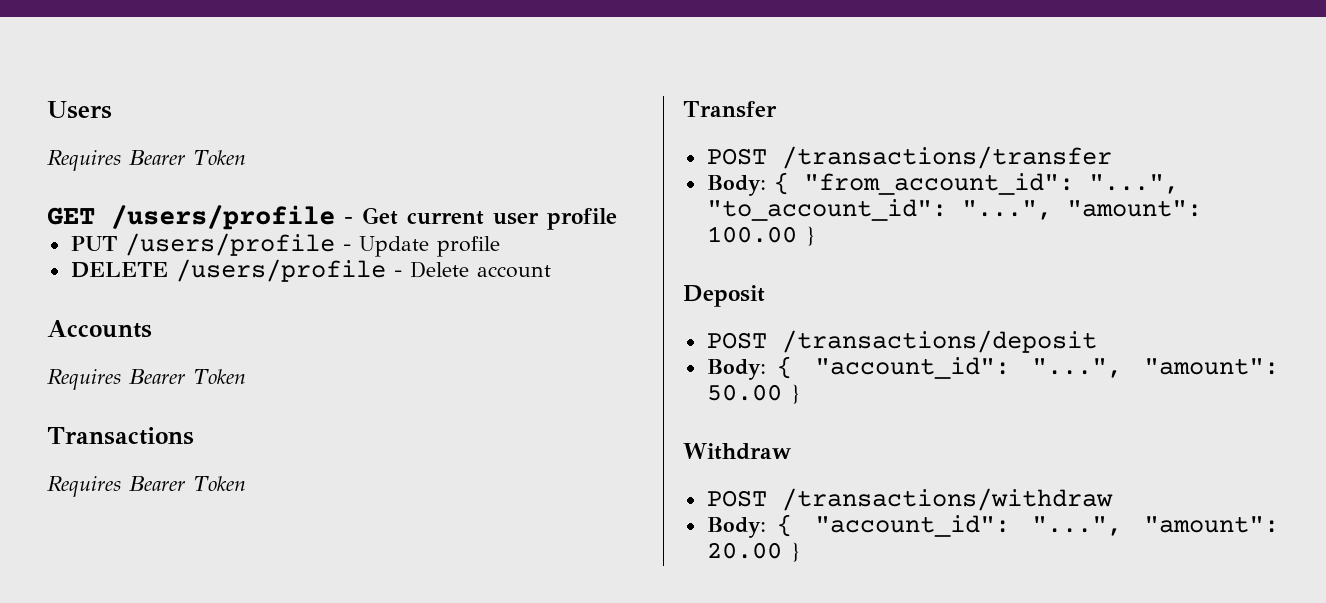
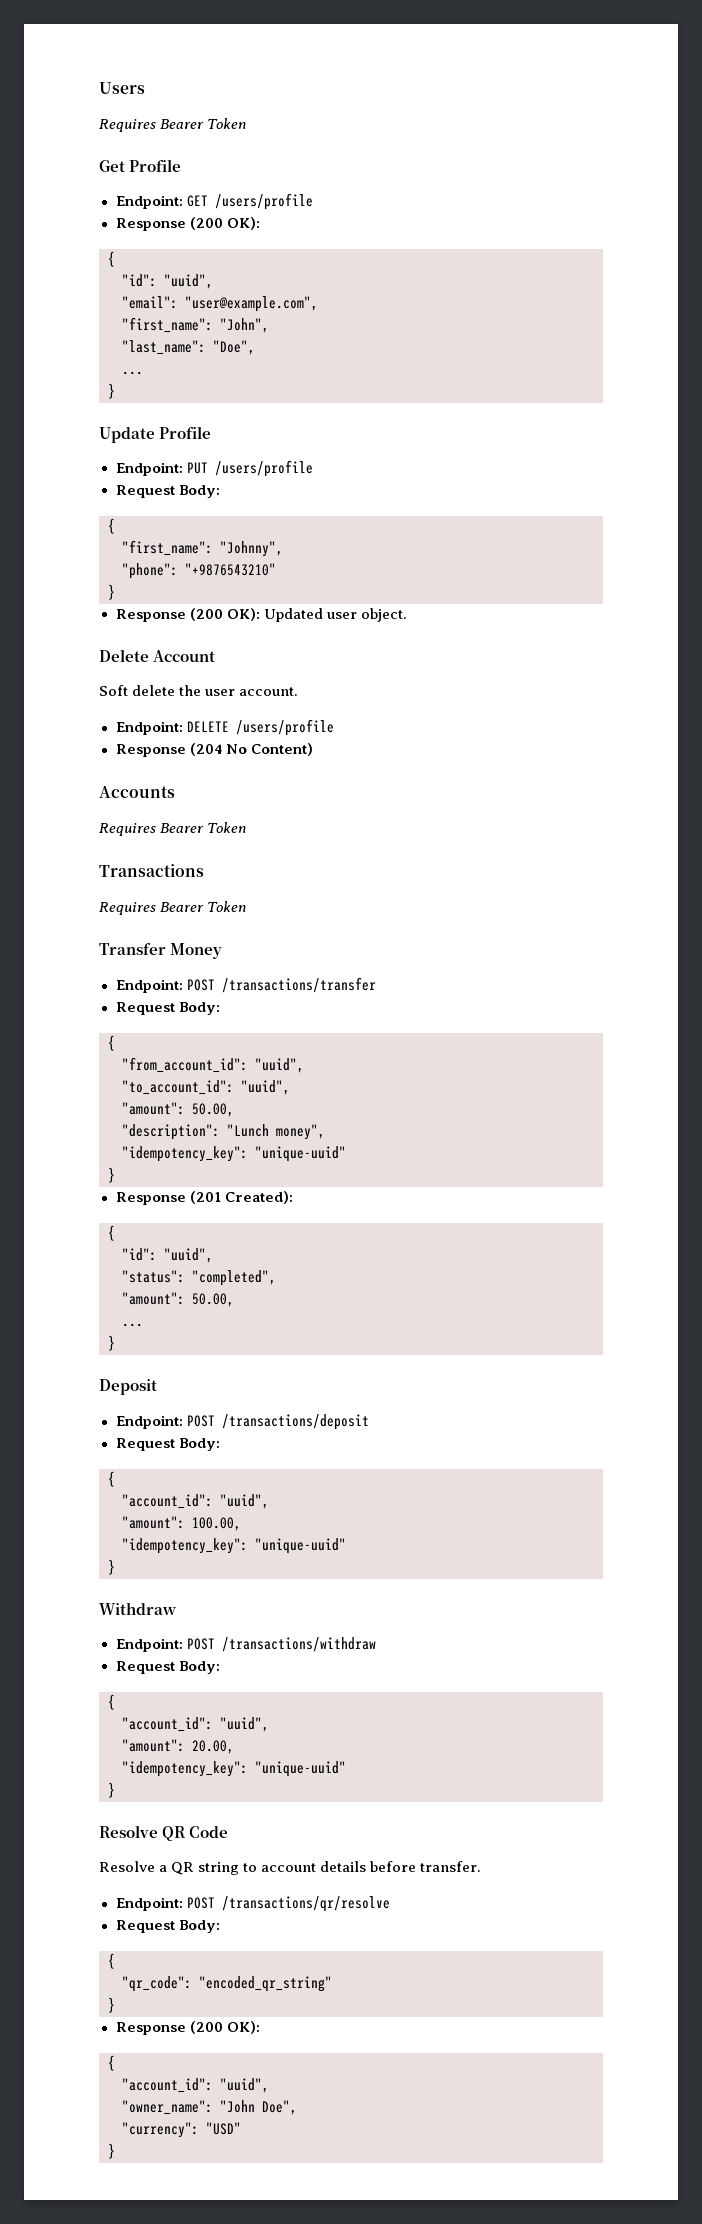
(246, 157) none -> [99,159,182,172] [115,195,183,209] Get Profile // Endpoint:
[344,207,617,230] [70,233,500,257] [70,259,551,282] - Get current user profile // PUT /users/profile - Update profile // DELETE /users/profile - Delete account -> [115,217,260,231] [108,251,115,267] [122,274,213,289] [122,296,318,312] [122,317,269,333] [122,340,255,355] [122,371,143,375] [108,383,115,399] [99,426,212,443] [115,460,313,477] [115,485,220,498] [108,518,115,534] [122,540,283,557] [122,563,276,579] [108,584,115,600] [115,608,407,622] [99,649,216,662] [99,685,299,696] [115,719,334,736] [115,743,313,757] // Response (200 OK): // { // "id": "uuid", // "email": "user@example.com", // "first_name": "John", // "last_name": "Doe", // ... // } // Update Profile // Endpoint: PUT /users/profile // Request Body: // { // "first_name": "Johnny", // "phone": "+9876543210" // } // Response (200 OK): Updated user object. // Delete Account // Soft delete the user account. // Endpoint: DELETE /users/profile // Response (204 No Content)
(777, 109) // -> [170,943,223,959] [115,979,183,993] Money // Endpoint:
[706,172,1179,196] [706,199,1202,221] [706,226,797,243] Body: { "from_account_id": "...", "to_account_id": "...", "amount": 100.00 -> [115,1002,220,1015] [108,1035,115,1051] [122,1057,304,1073] [122,1080,290,1095] [122,1102,234,1117] [122,1124,325,1140] [122,1146,346,1162] [108,1167,115,1183] [115,1191,293,1205] [108,1225,115,1241] [122,1248,213,1263] [122,1270,276,1286] [122,1292,234,1307] [122,1323,143,1327] Request Body: // { // "from_account_id": "uuid", // "to_account_id": "uuid", // "amount": 50.00, // "description": "Lunch money", // "idempotency_key": "unique-uuid" // } // Response (201 Created): // { // "id": "uuid", // "status": "completed", // "amount": 50.00, // ... //
(765, 296) none -> [115,1415,183,1429] Endpoint:
[706,356,1279,380] [706,384,782,401] Body: { "account_id": "...", "amount": 50.00 -> [115,1438,220,1451] [108,1471,115,1487] [122,1494,269,1509] [122,1516,241,1531] [122,1538,346,1554] Request Body: // { // "account_id": "uuid", // "amount": 100.00, // "idempotency_key": "unique-uuid" //
(791, 451) none -> [115,1638,183,1652] Endpoint:
[706,514,1279,538] [706,542,782,559] Body: { "account_id": "...", "amount": 20.00 -> [115,1661,220,1674] [108,1694,115,1710] [122,1717,269,1732] [122,1739,234,1754] [122,1761,346,1777] [108,1782,115,1798] [99,1825,229,1841] [99,1861,482,1875] [115,1896,390,1912] [115,1920,220,1933] [108,1953,115,1969] [122,1976,332,1992] [108,1997,115,2013] [115,2021,260,2035] [108,2055,115,2071] [122,2078,269,2093] [122,2100,297,2115] [122,2122,241,2138] Request Body: // { // "account_id": "uuid", // "amount": 20.00, // "idempotency_key": "unique-uuid" // } // Resolve QR Code // Resolve a QR string to account details before transfer. // Endpoint: POST /transactions/qr/resolve // Request Body: // { // "qr_code": "encoded_qr_string" // } // Response (200 OK): // { // "account_id": "uuid", // "owner_name": "John Doe", // "currency": "USD" //

